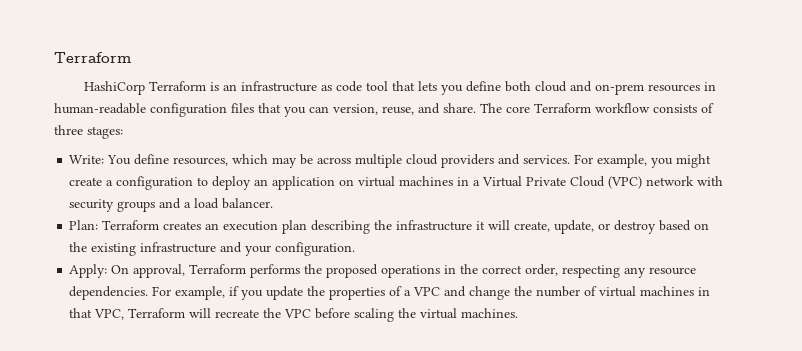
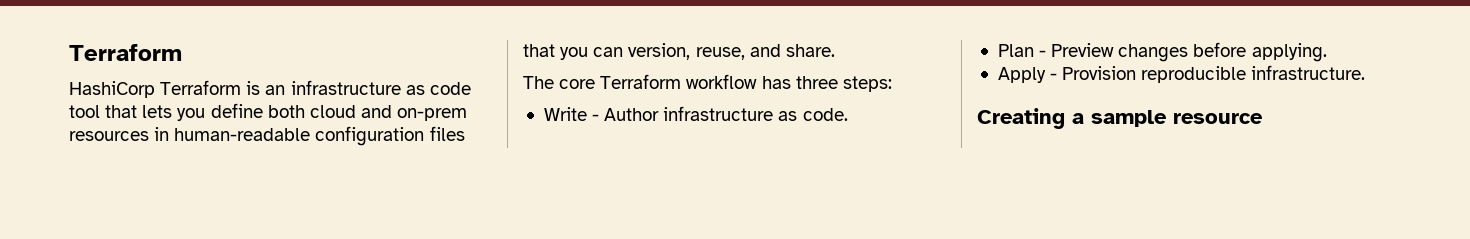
(476, 108) none -> (835, 50) //
[653,103,714,113] [54,125,123,139] [69,154,712,168] [69,176,724,190] [69,198,274,212] [69,220,710,234] [69,242,356,256] [69,264,697,278] [69,286,711,300] [69,308,519,322] consists of three stages: // Write: You define resources, which may be across multiple cloud providers and services. For example, you might create a configuration to deploy an application on virtual machines in a Virtual Private Cloud (VPC) network with security groups and a load balancer. // Plan: Terraform creates an execution plan describing the infrastructure it will create, update, or destroy based on the existing infrastructure and your configuration. // Apply: On approval, Terraform performs the proposed operations in the correct order, respecting any resource dependencies. For example, if you update the properties of a VPC and change the number of virtual machines in that VPC, Terraform will recreate the VPC before scaling the virtual machines. -> [761,76,892,92] [543,106,848,121] [997,42,1327,62] [997,65,1366,83] [977,108,1263,129] has three steps: // Write - Author infrastructure as code. // Plan - Preview changes before applying. // Apply - Provision reproducible infrastructure. // Creating a sample resource

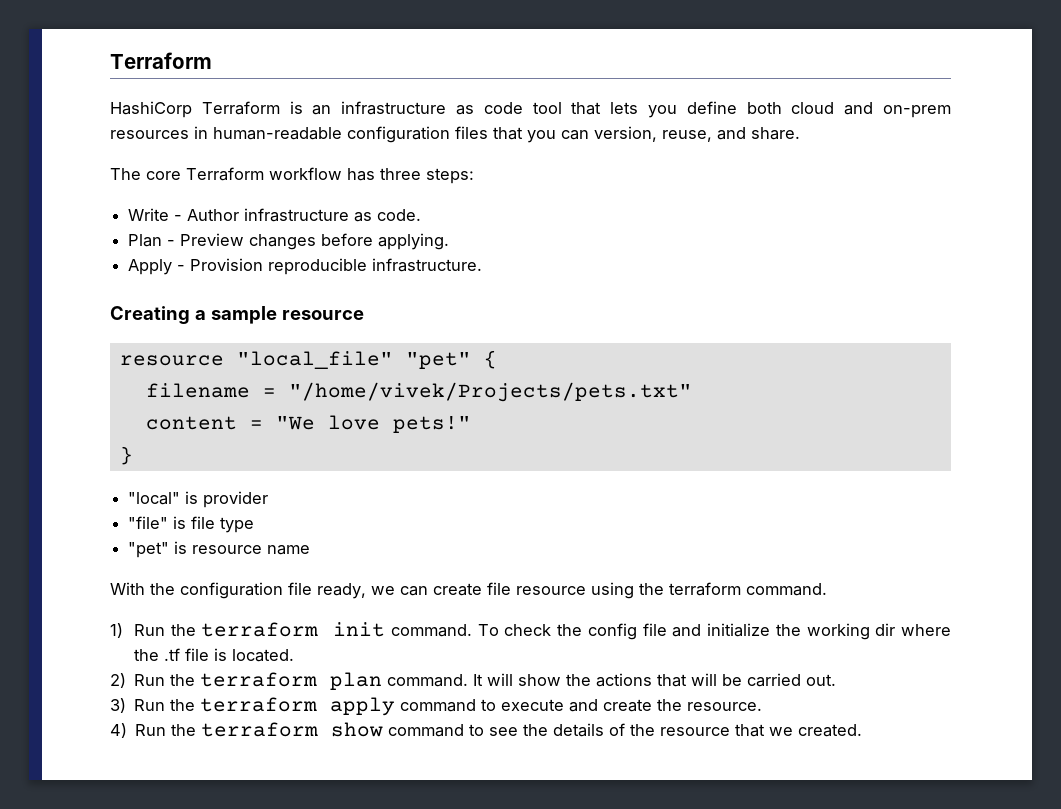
(1263, 118) none -> [119,350,497,369] [145,382,692,402] [145,415,471,433] [119,446,133,465] [128,491,269,508] [128,516,255,533] [128,541,311,558] [110,582,827,599] [110,622,951,640] [133,648,294,662] [110,672,837,690] [110,697,763,716] [110,722,863,738] // resource "local_file" "pet" { // filename = "/home/vivek/Projects/pets.txt" // content = "We love pets!" // } // "local" is provider // "file" is file type // "pet" is resource name // With the configuration file ready, we can create file resource using the terraform command. // 1) Run the terraform init command. To check the config file and initialize the working dir where the .tf file is located. // 2) Run the terraform plan command. It will show the actions that will be carried out. // 3) Run the terraform apply command to execute and create the resource. // 4) Run the terraform show command to see the details of the resource that we created.

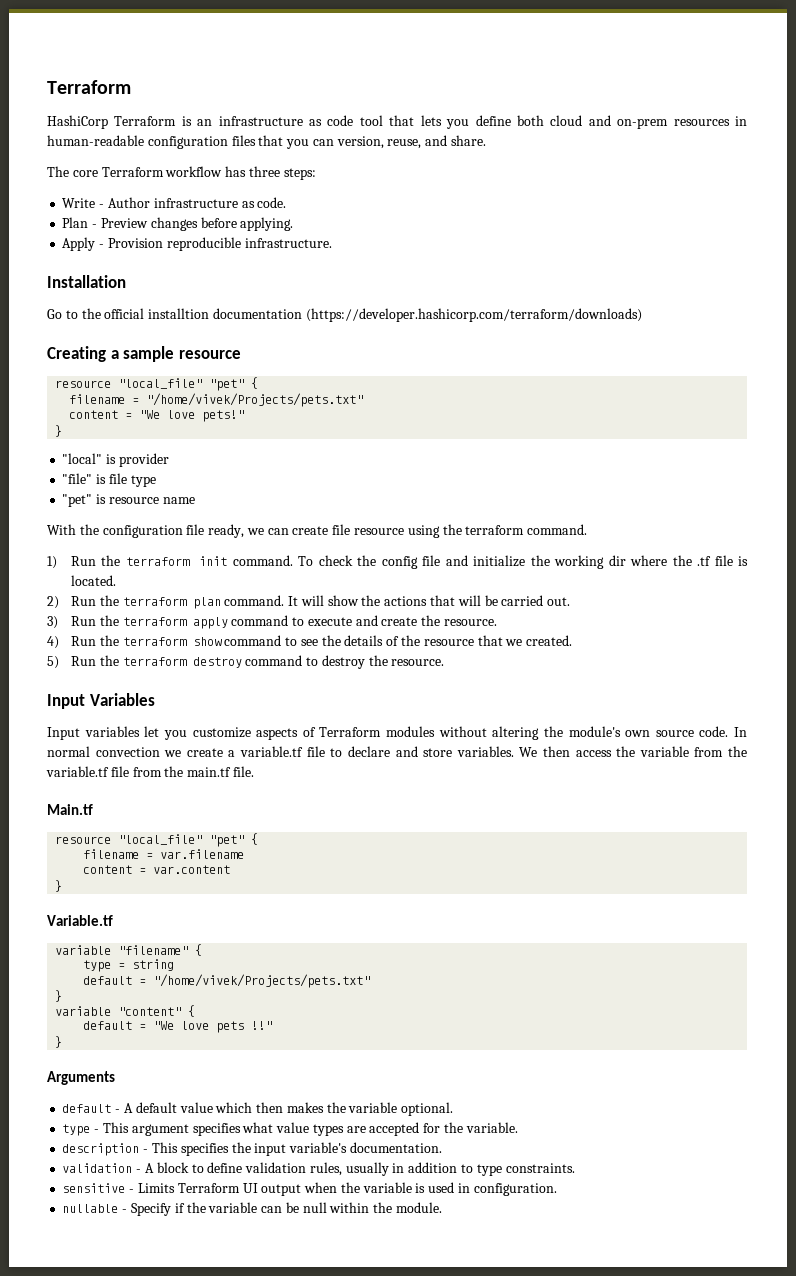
(483, 265) none -> [47,275,126,288] [47,308,642,322] // Installation // Go to the official installtion documentation (https://developer.hashicorp.com/terraform/downloads)
(863, 730) none -> [47,655,445,669] [47,693,155,709] [47,726,747,740] [47,746,747,757] [46,766,254,777] [47,804,93,815] [55,833,259,847] [83,849,245,859] [83,865,231,874] [55,880,63,892] [47,915,113,926] [55,944,203,956] [83,959,175,972] [83,974,371,988] [55,990,63,1002] [55,1005,196,1017] [83,1021,273,1033] [55,1036,63,1048] [47,1071,115,1085] [62,1102,454,1116] [62,1122,518,1136] [62,1142,442,1156] [62,1162,575,1176] [62,1182,557,1196] [62,1202,442,1216] // 5) Run the terraform destroy command to destroy the resource. // Input Variables // Input variables let you customize aspects of Terraform modules without altering the module's own source code. In normal convection we create a variable.tf file to declare and store variables. We then access the variable from the variable.tf file from the main.tf file. // Main.tf // resource "local_file" "pet" { // filename = var.filename // content = var.content // } // Variable.tf // variable "filename" { // type = string // default = "/home/vivek/Projects/pets.txt" // } // variable "content" { // default = "We love pets !!" // } // Arguments // default - A default value which then makes the variable optional. // type - This argument specifies what value types are accepted for the variable. // description - This specifies the input variable's documentation. // validation - A block to define validation rules, usually in addition to type constraints. // sensitive - Limits Terraform UI output when the variable is used in configuration. // nullable - Specify if the variable can be null within the module.

